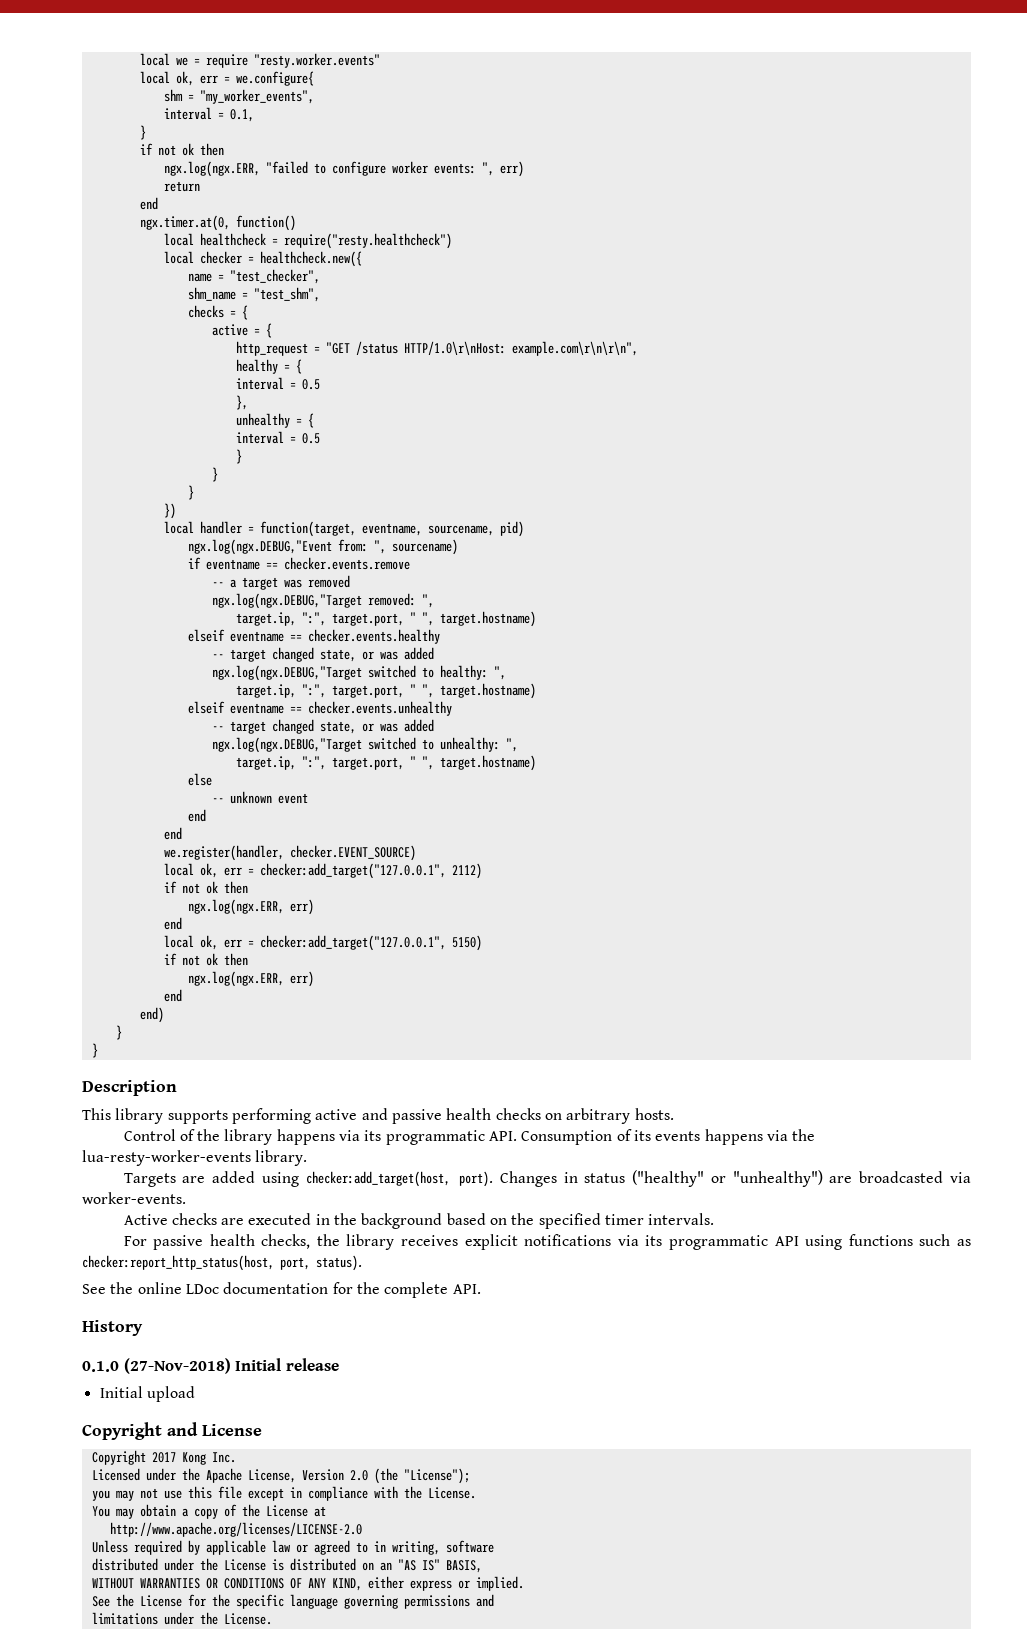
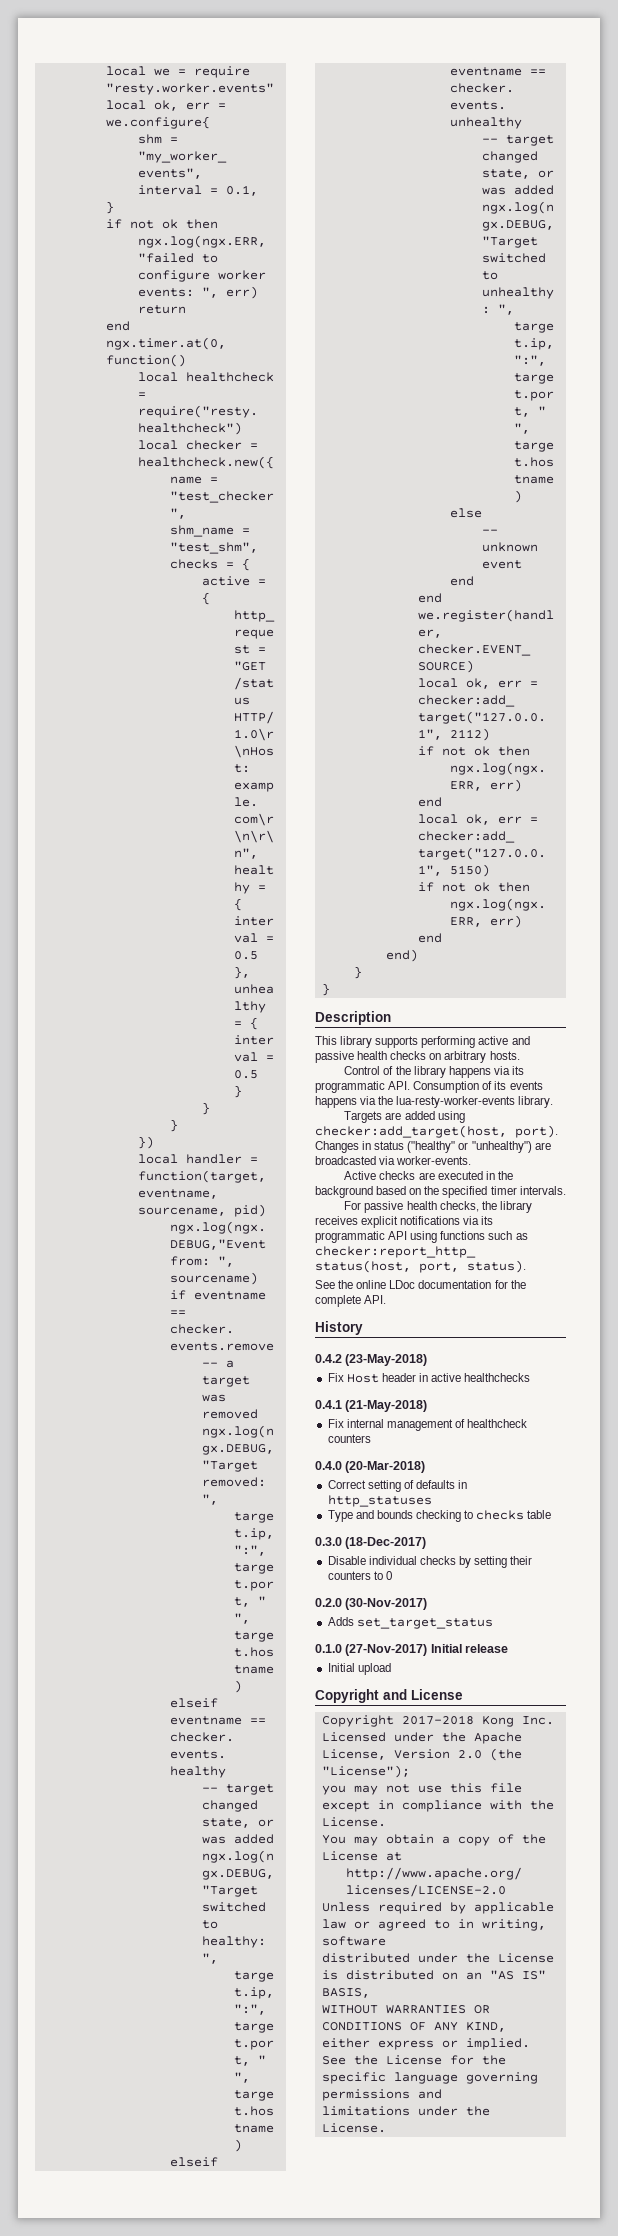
(143, 1328) none -> [315,1354,428,1366] [327,1373,531,1383] [315,1400,428,1412] [327,1419,528,1431] [327,1434,371,1443] [315,1461,426,1473] [327,1480,468,1492] [327,1495,432,1507] [327,1510,552,1522] [315,1537,427,1549] [327,1556,533,1568] [327,1571,392,1580] [315,1598,428,1610] [327,1617,493,1629] // 0.4.2 (23-May-2018) // Fix Host header in active healthchecks // 0.4.1 (21-May-2018) // Fix internal management of healthcheck counters // 0.4.0 (20-Mar-2018) // Correct setting of defaults in http_statuses // Type and bounds checking to checks table // 0.3.0 (18-Dec-2017) // Disable individual checks by setting their counters to 0 // 0.2.0 (30-Nov-2017) // Adds set_target_status
[123,1358,231,1374] (27-Nov-2018) -> [345,1644,428,1656] (27-Nov-2017)
[151,1452,176,1463] 2017 -> [401,1715,474,1725] 2017-2018

